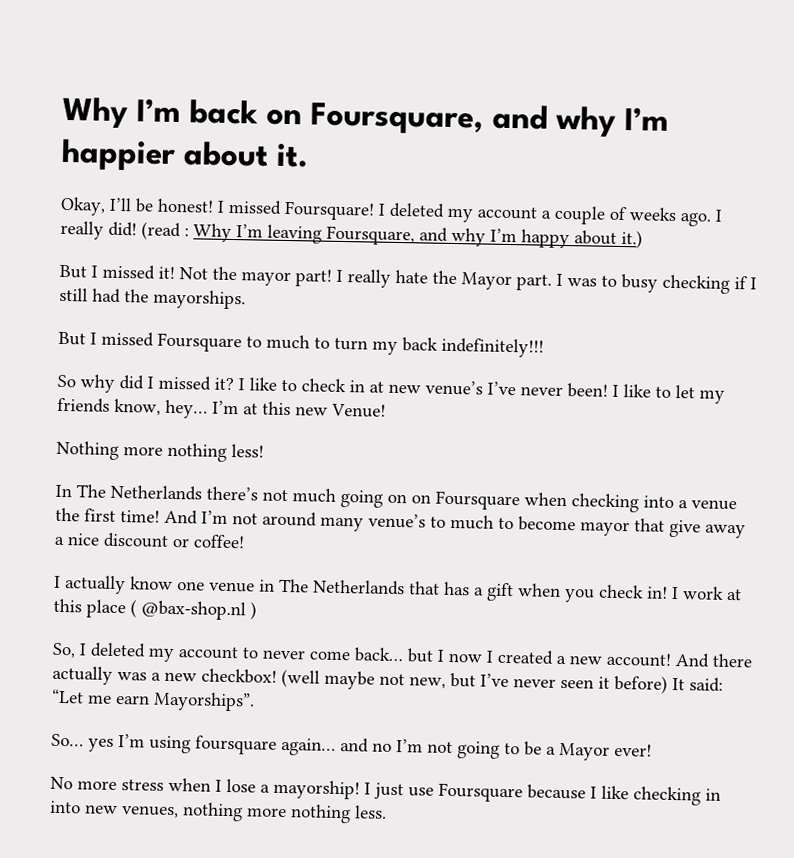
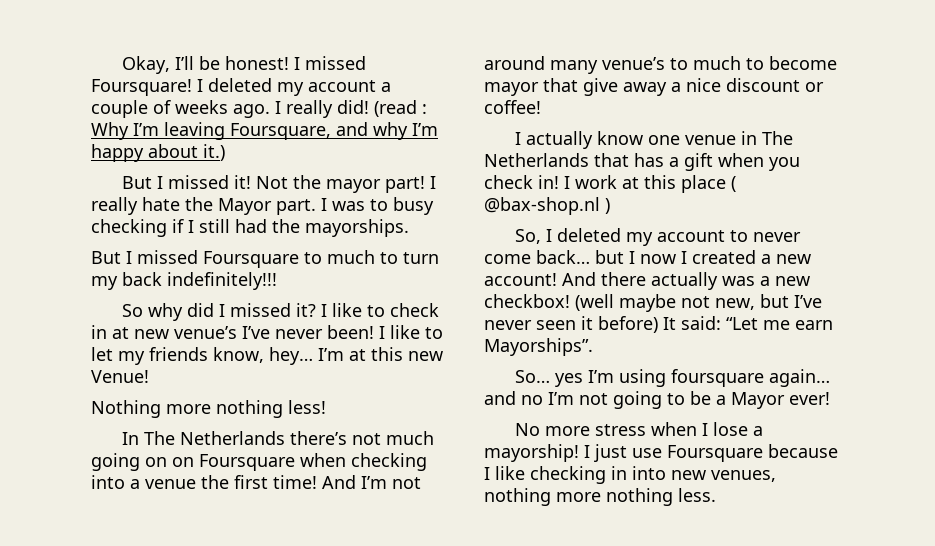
[62,96,669,137] [61,138,309,171] Why I’m back on Foursquare, and why I’m happier about it. // -> (121, 65) none

